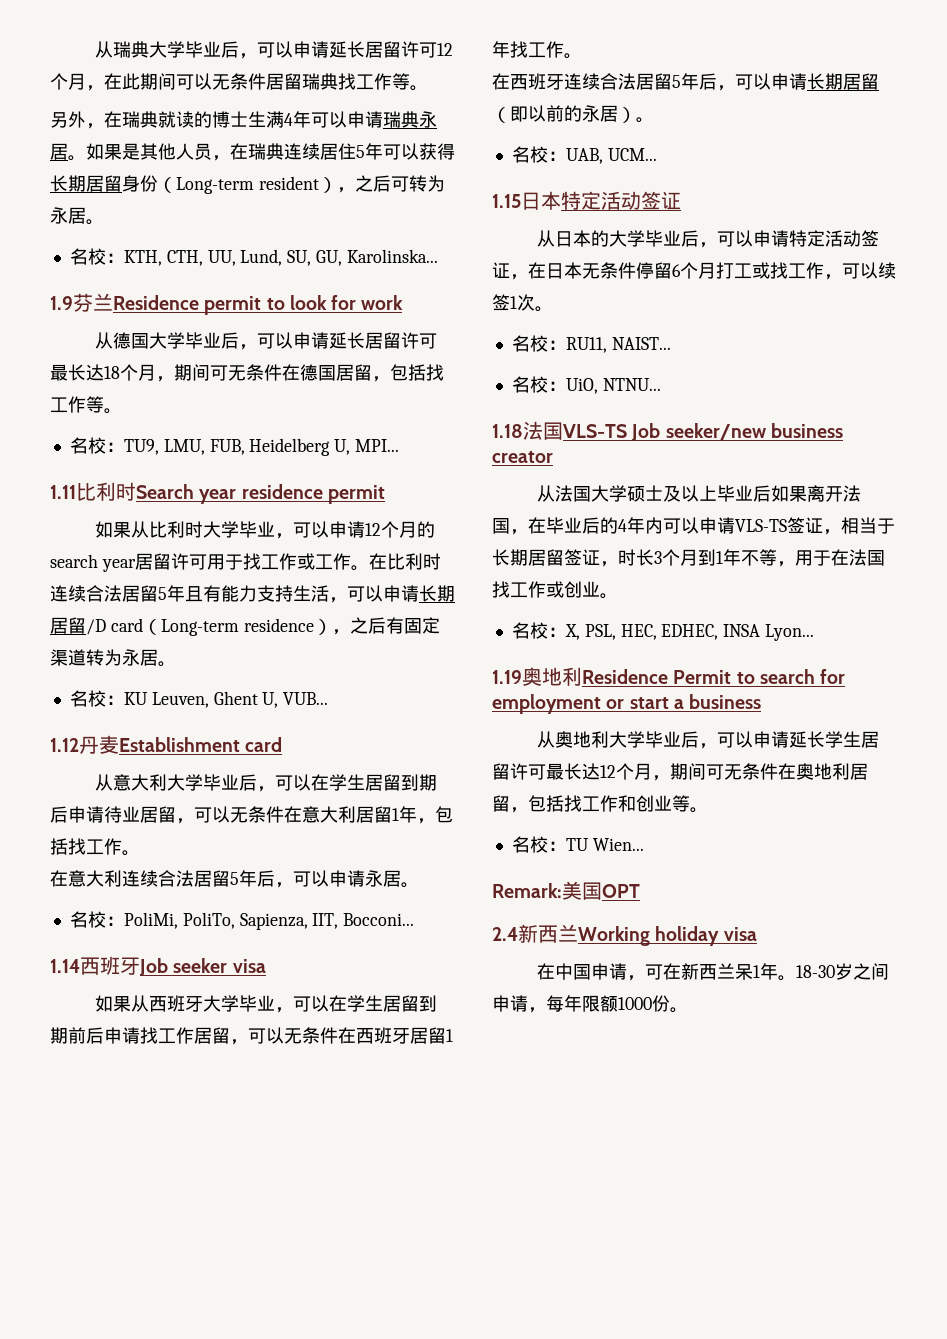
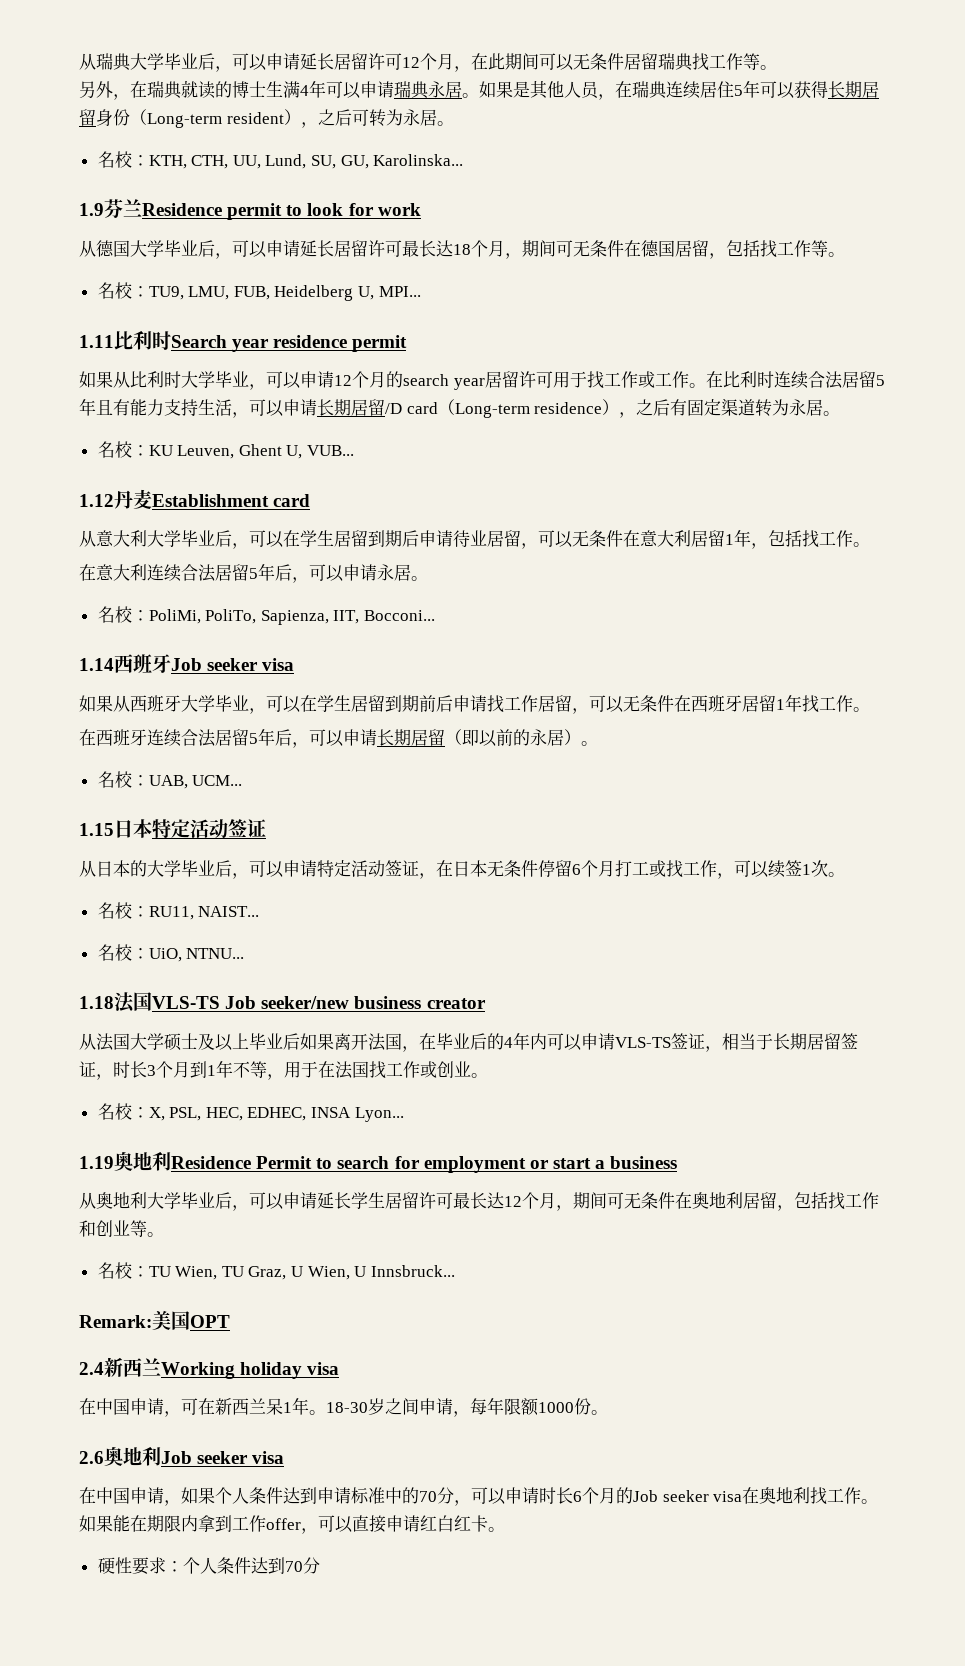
[592,838,644,851] Wien... -> [175,1265,455,1280] Wien, TU Graz, U Wien, U Innsbruck...
(688, 1010) none -> [79,1446,285,1466] [79,1487,879,1506] [79,1515,505,1534] [97,1557,320,1575] // 2.6奥地利Job seeker visa // 在中国申请，如果个人条件达到申请标准中的70分，可以申请时长6个月的Job seeker visa在奥地利找工作。如果能在期限内拿到工作offer，可以直接申请红白红卡。 // 硬性要求：个人条件达到70分

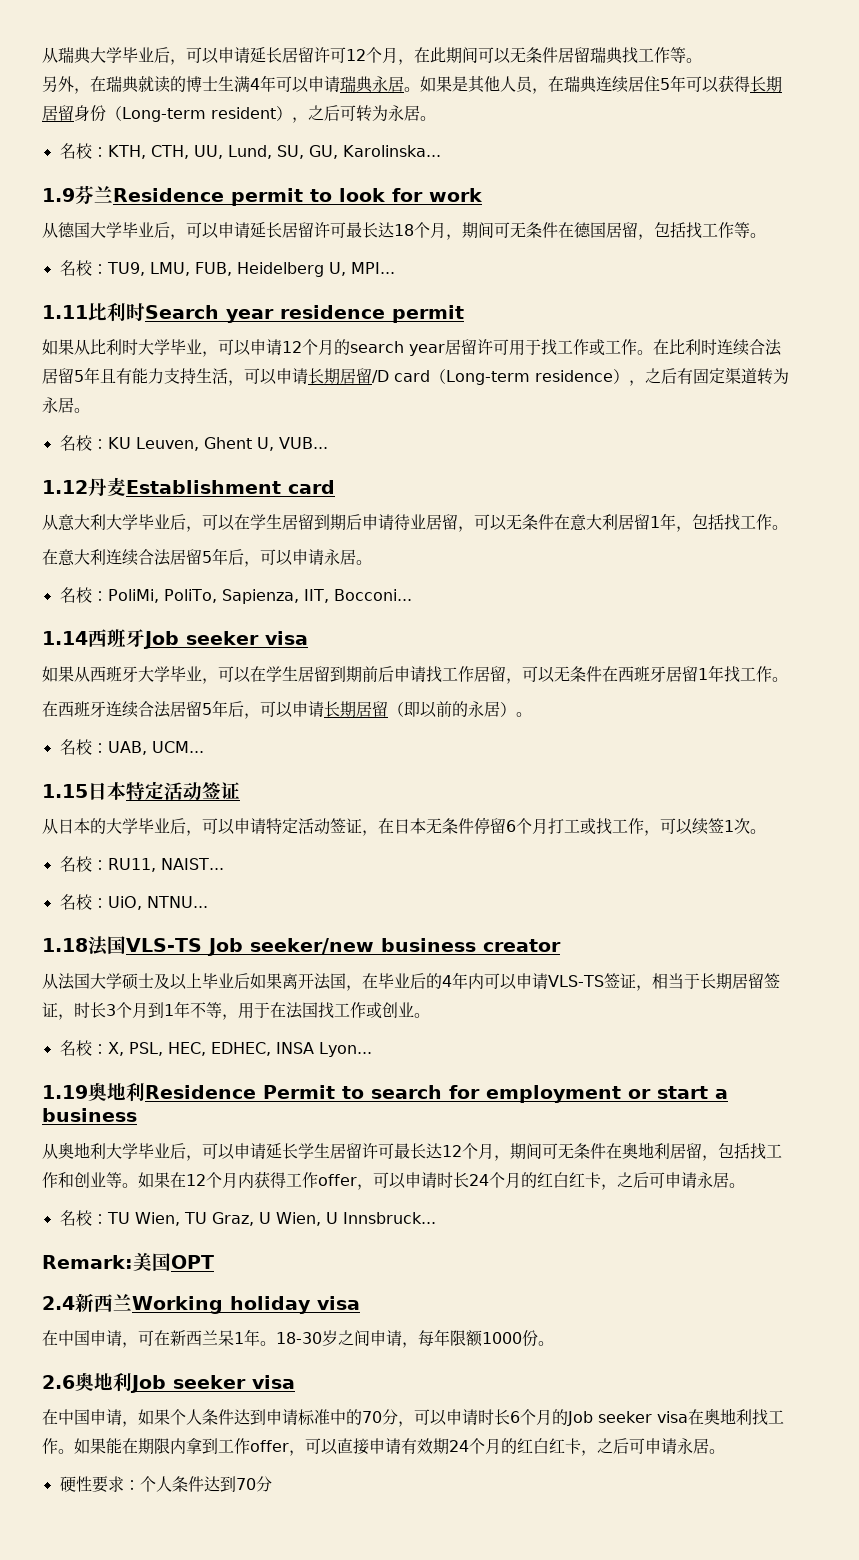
(164, 1234) none -> [138,1171,745,1190] 如果在12个月内获得工作offer，可以申请时长24个月的红白红卡，之后可申请永居。
[420,1515,488,1532] 红白红卡 -> [401,1438,709,1456] 有效期24个月的红白红卡，之后可申请永居

